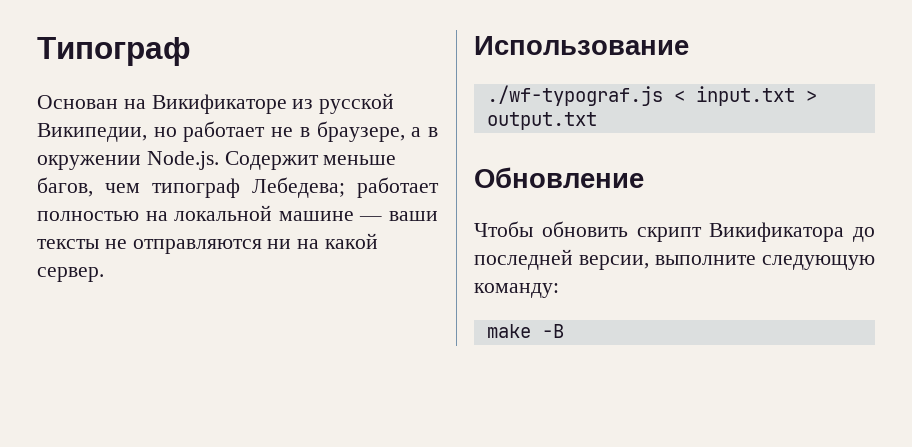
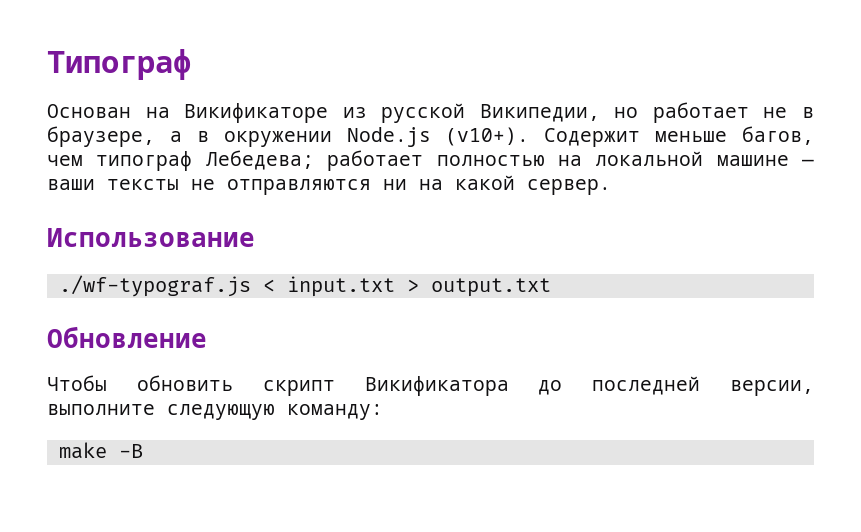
[146,151,219,170] Node.js. -> [346,127,530,147] Node.js (v10+).

